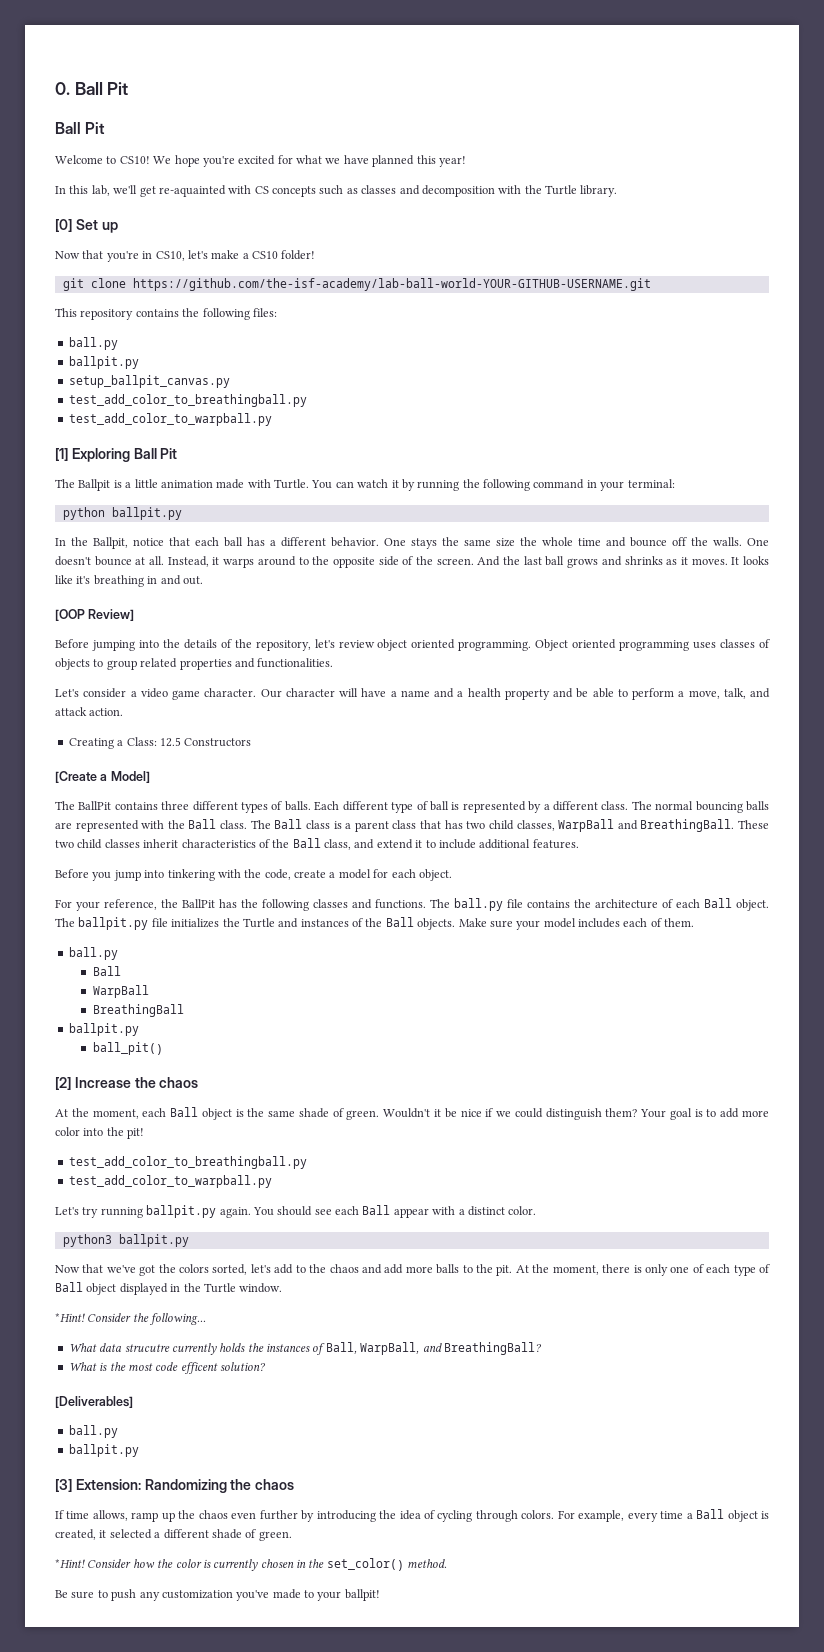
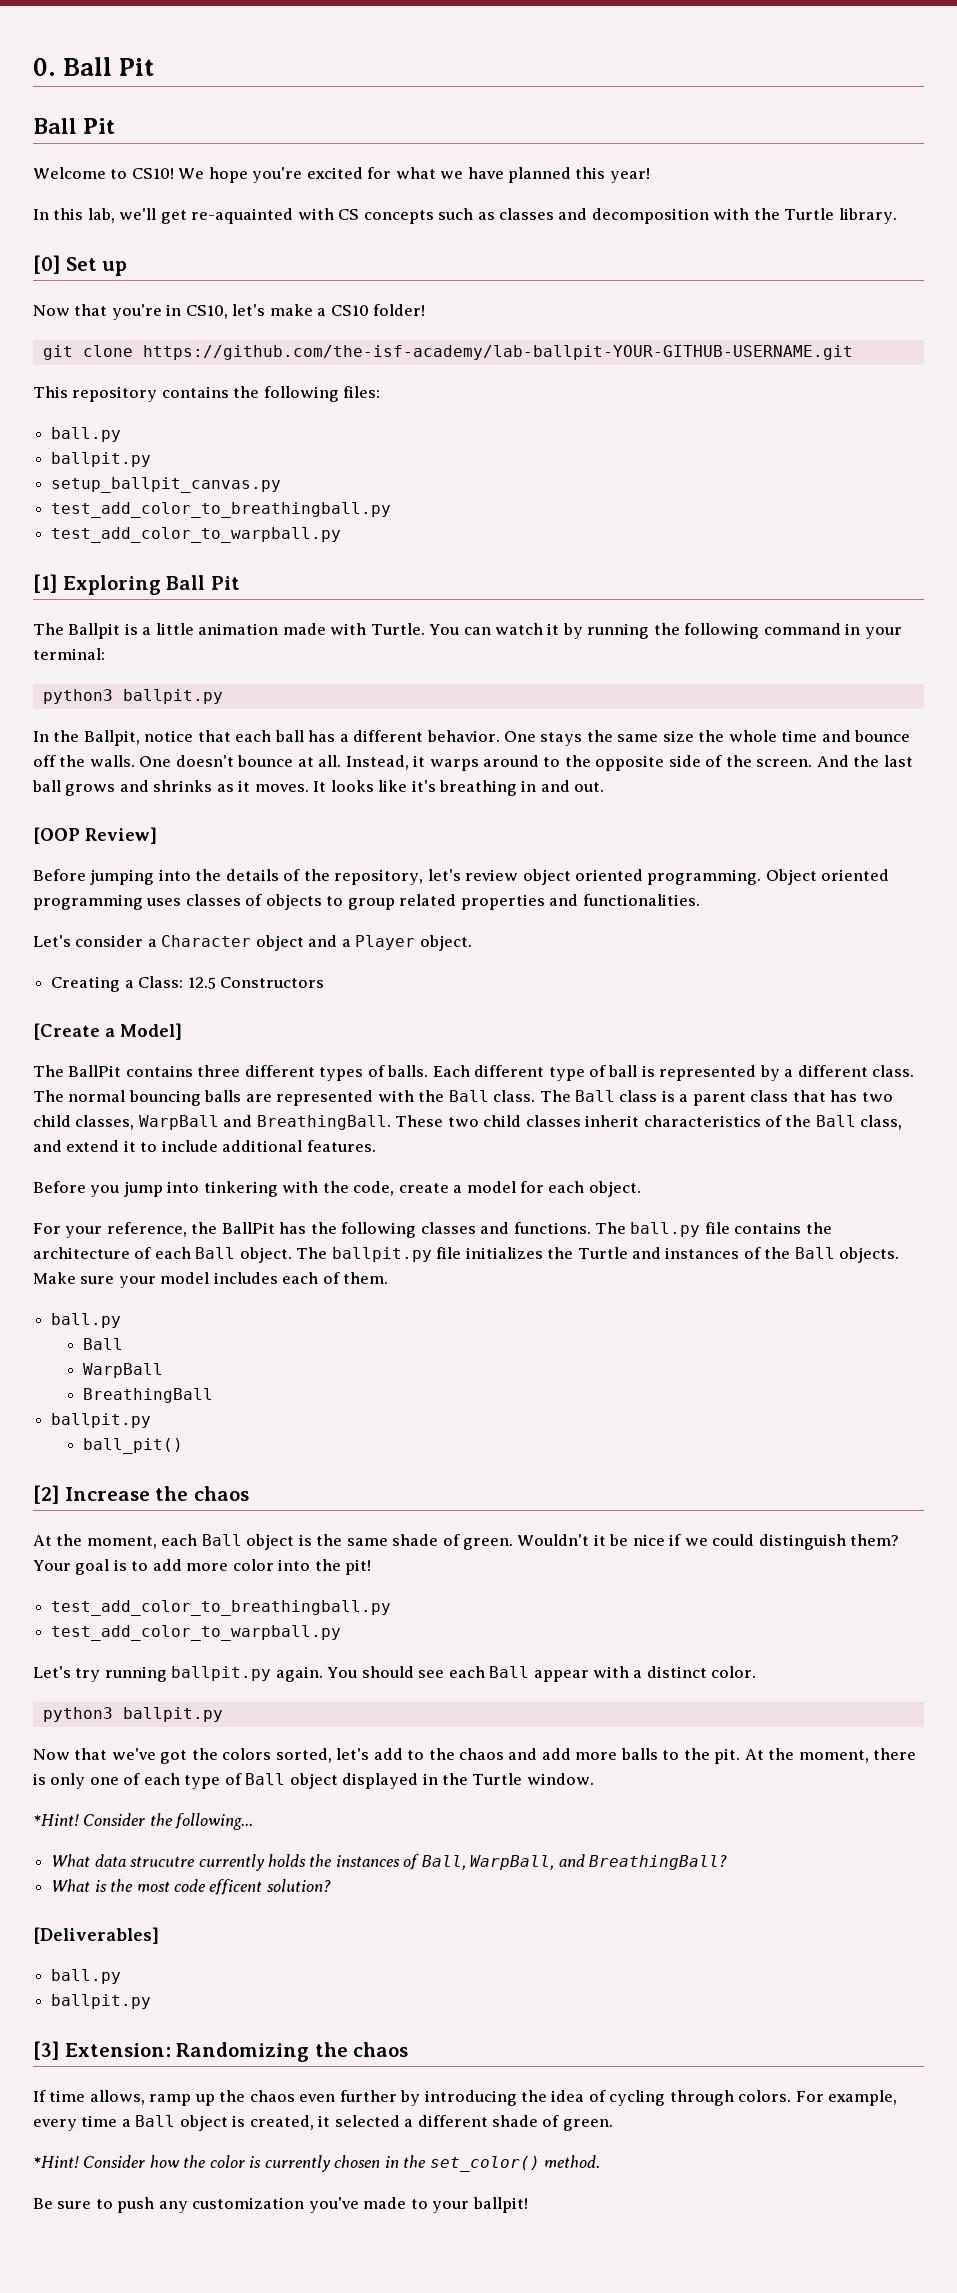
[132,278,651,291] https://github.com/the-isf-academy/lab-ball-world-YOUR-GITHUB-USERNAME.git -> [142,345,853,360] https://github.com/the-isf-academy/lab-ballpit-YOUR-GITHUB-USERNAME.git
[62,507,105,520] python -> [42,689,113,704] python3
[140,688,770,700] [55,707,124,716] video game character. Our character will have a name and a health property and be able to perform a move, talk, and attack action. -> [161,935,472,951] Character object and a Player object.

